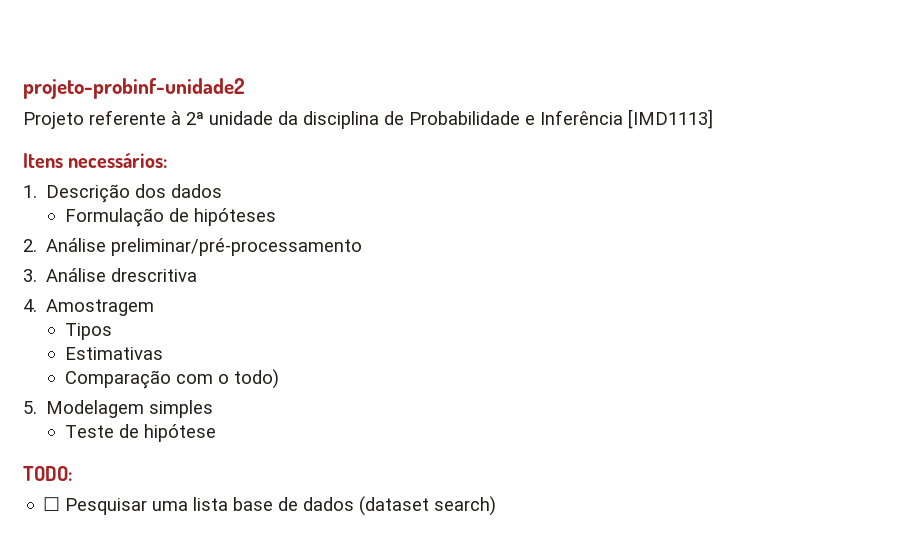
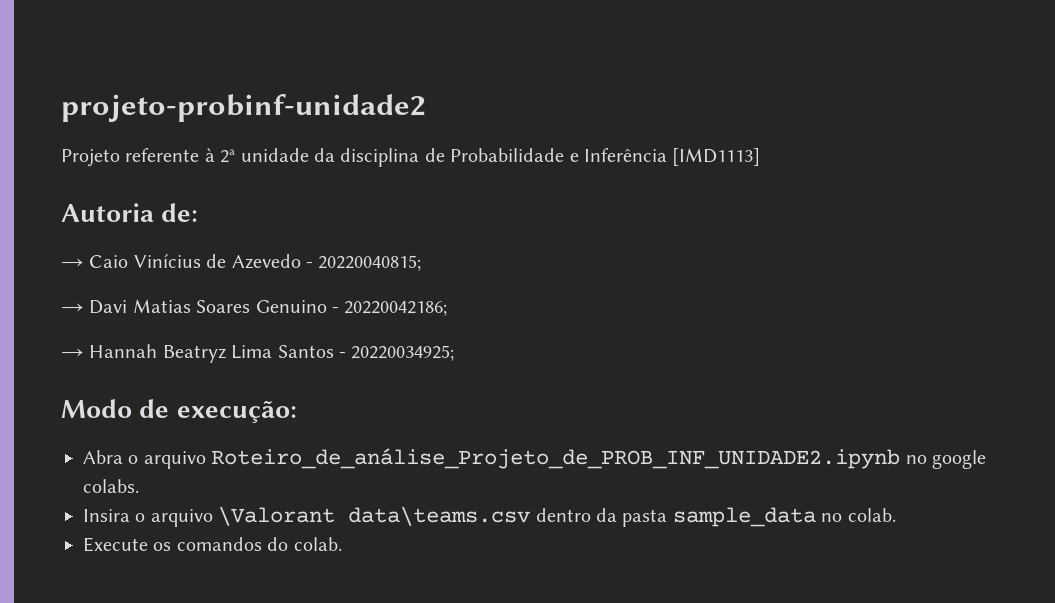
[23,153,168,168] [23,184,223,203] [64,208,276,227] [23,238,363,256] [23,268,198,282] [23,299,155,316] [64,323,112,340] [64,347,163,360] [64,369,279,389] [23,400,214,418] [64,424,216,442] [23,466,72,481] [43,496,497,516] Itens necessários: // 1. Descrição dos dados // Formulação de hipóteses // 2. Análise preliminar/pré-processamento // 3. Análise drescritiva // 4. Amostragem // Tipos // Estimativas // Comparação com o todo) // 5. Modelagem simples // Teste de hipótese // TODO: // ☐ Pesquisar uma lista base de dados (dataset search) -> [61,203,199,222] [61,254,422,271] [61,299,448,316] [61,344,455,363] [61,399,297,423] [83,448,986,469] [83,479,139,493] [83,506,896,527] [83,537,342,552] Autoria de: // → Caio Vinícius de Azevedo - 20220040815; // → Davi Matias Soares Genuino - 20220042186; // → Hannah Beatryz Lima Santos - 20220034925; // Modo de execução: // Abra o arquivo Roteiro_de_análise_Projeto_de_PROB_INF_UNIDADE2.ipynb no google colabs. // Insira o arquivo \Valorant data\teams.csv dentro da pasta sample_data no colab. // Execute os comandos do colab.

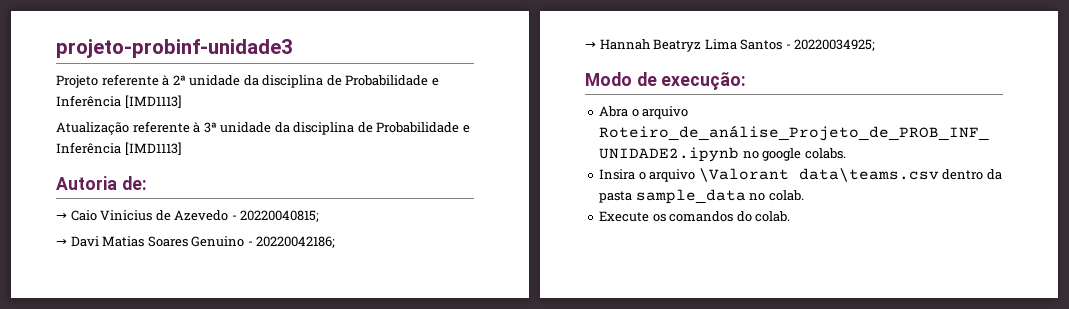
[61,94,426,122] projeto-probinf-unidade2 -> [56,39,293,58] projeto-probinf-unidade3
(761, 157) none -> [56,121,470,135] [56,142,182,155] // Atualização referente à 3ª unidade da disciplina de Probabilidade e Inferência [IMD1113]
[133,254,201,268] Vinícius -> [100,210,153,221] Vinicius

